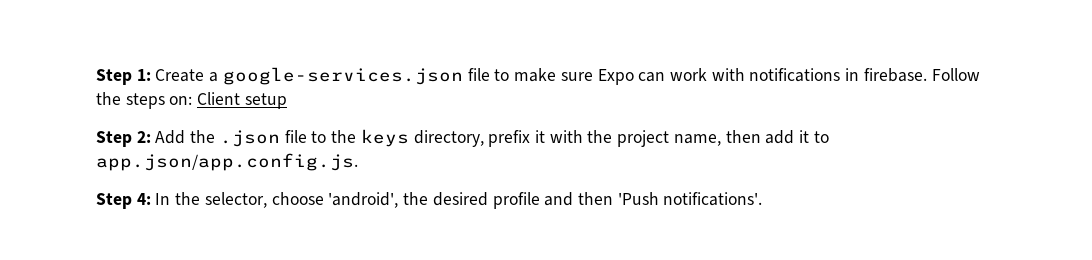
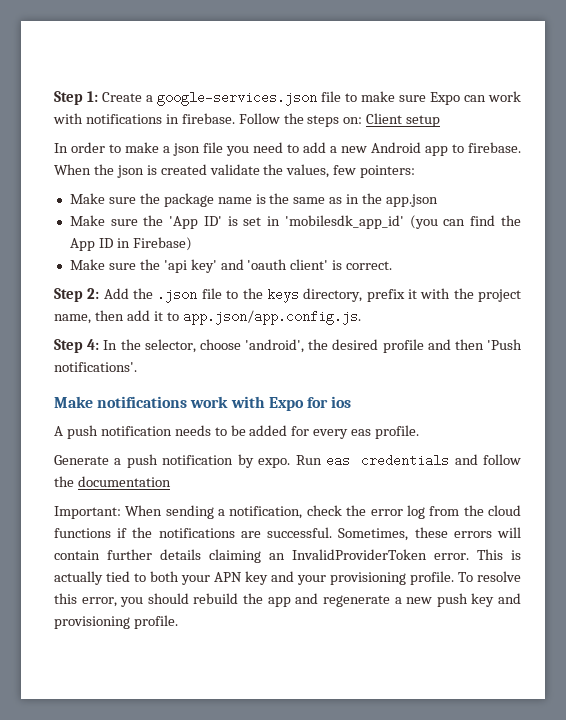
(287, 101) none -> [54,142,521,156] [54,164,416,178] [69,193,439,207] [69,215,521,229] [69,237,192,251] [69,259,393,273] // In order to make a json file you need to add a new Android app to firebase. When the json is created validate the values, few pointers: // Make sure the package name is the same as in the app.json // Make sure the 'App ID' is set in 'mobilesdk_app_id' (you can find the App ID in Firebase) // Make sure the 'api key' and 'oauth client' is correct.
(763, 199) none -> [54,396,352,411] [54,425,420,439] [54,454,521,468] [54,476,171,487] [54,505,522,519] [54,527,521,541] [54,549,521,563] [54,571,521,585] [54,593,522,607] [54,615,178,629] // Make notifications work with Expo for ios // A push notification needs to be added for every eas profile. // Generate a push notification by expo. Run eas credentials and follow the documentation // Important: When sending a notification, check the error log from the cloud functions if the notifications are successful. Sometimes, these errors will contain further details claiming an InvalidProviderToken error. This is actually tied to both your APN key and your provisioning profile. To resolve this error, you should rebuild the app and regenerate a new push key and provisioning profile.

